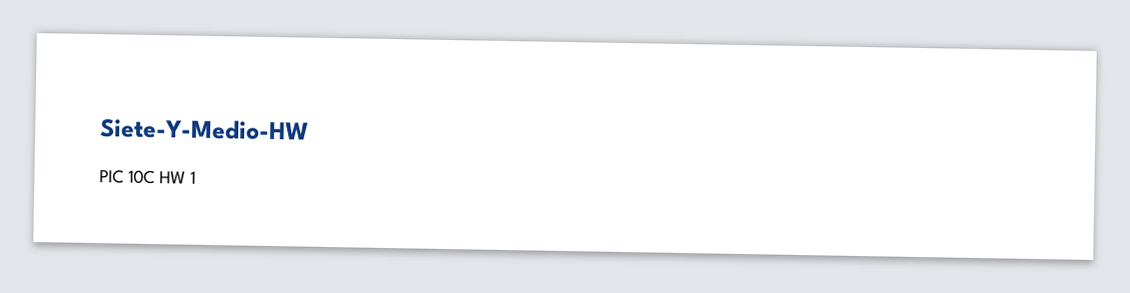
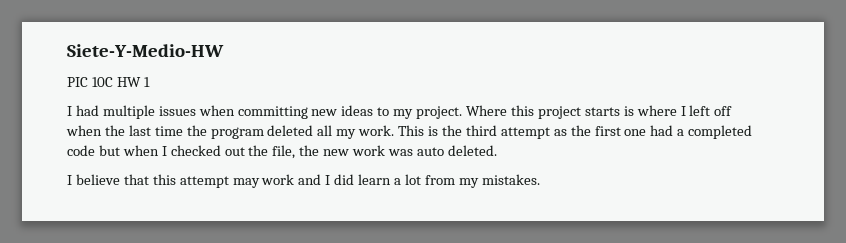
(196, 177) none -> [67,105,733,119] [66,125,753,139] [67,145,497,159] [67,174,540,188] // I had multiple issues when committing new ideas to my project. Where this project starts is where I left off when the last time the program deleted all my work. This is the third attempt as the first one had a completed code but when I checked out the file, the new work was auto deleted. // I believe that this attempt may work and I did learn a lot from my mistakes.

